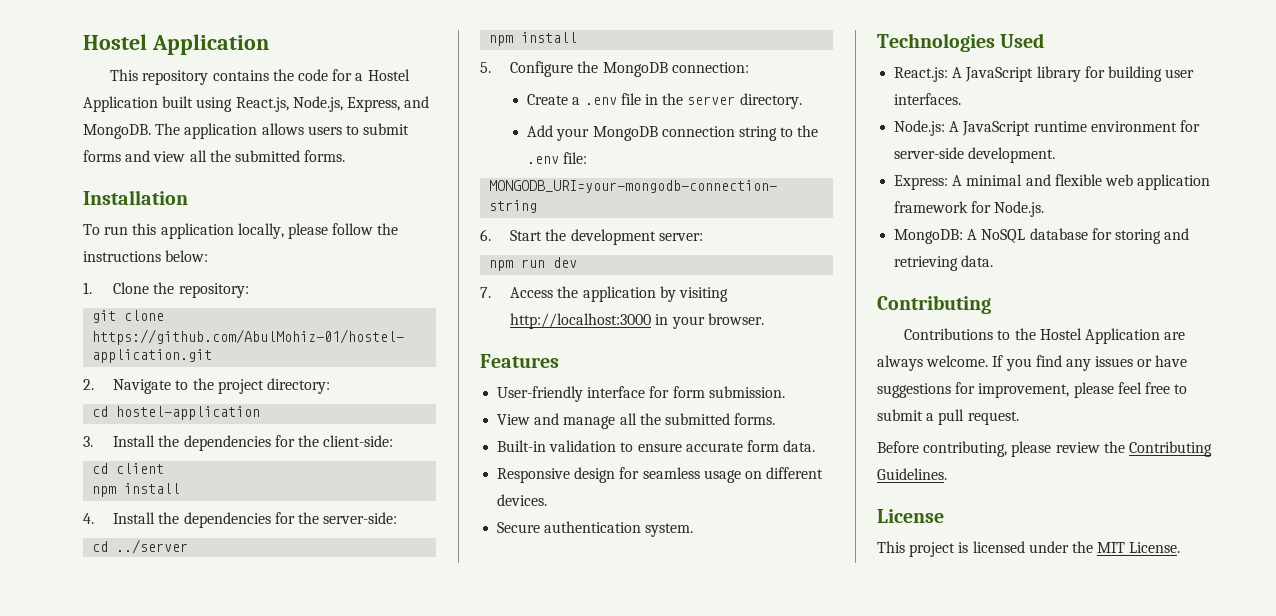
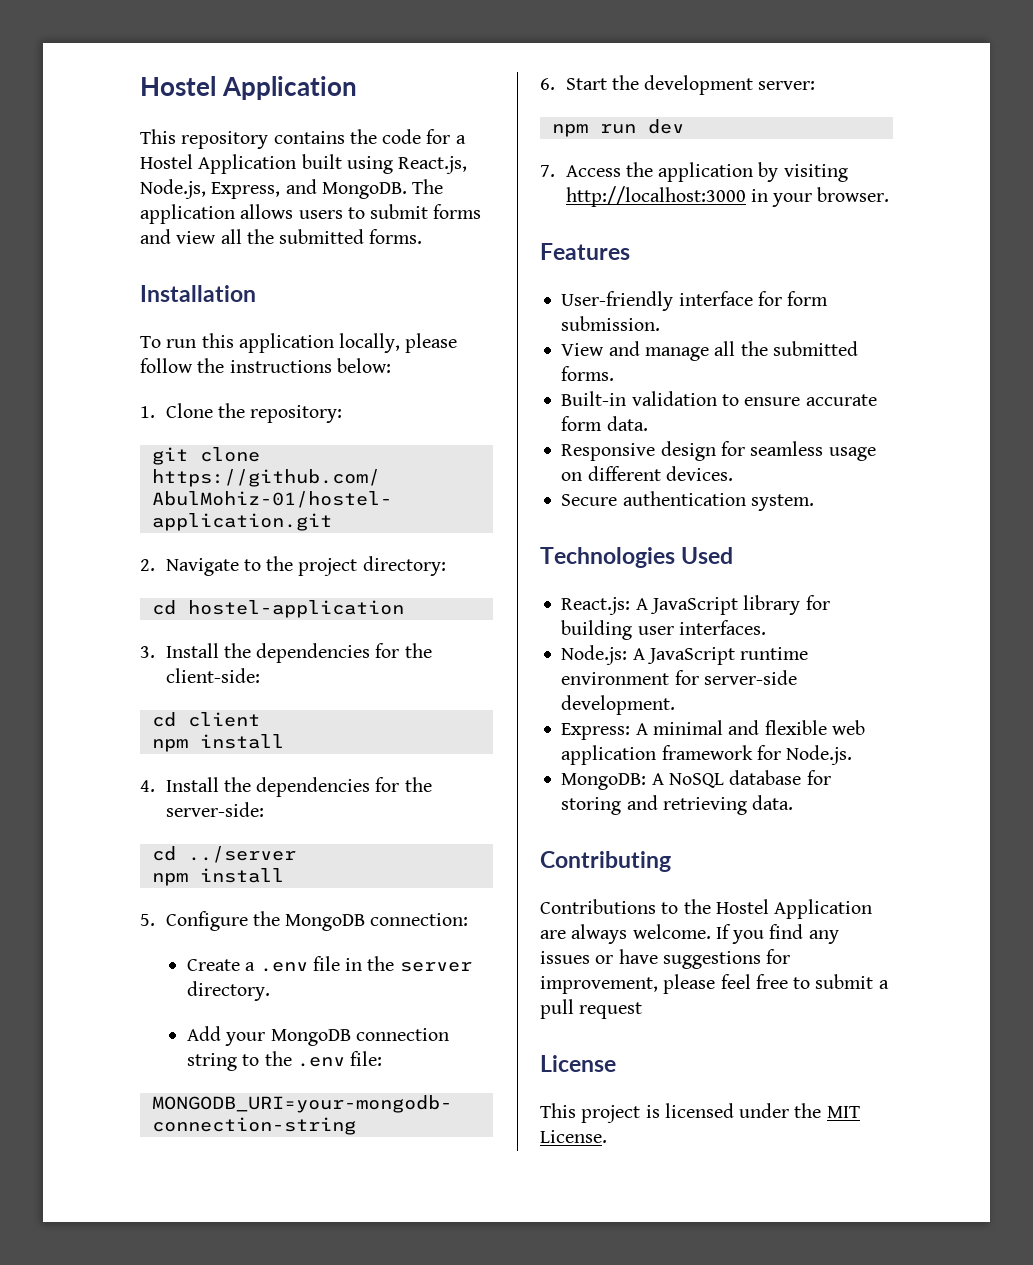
[967,411,1019,425] [877,441,1212,457] [877,468,947,480] request. // Before contributing, please review the Contributing Guidelines. -> [579,1002,643,1019] request

